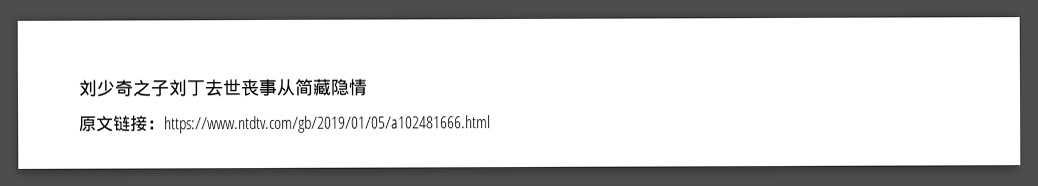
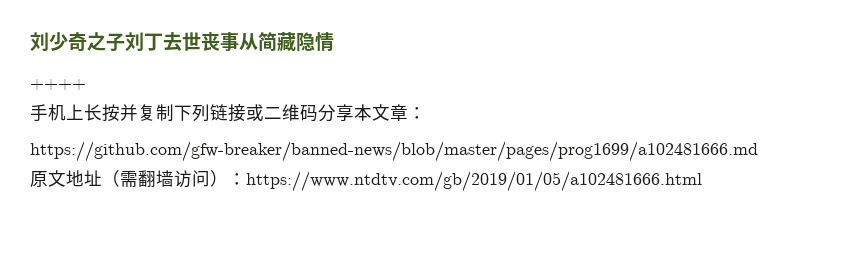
[79,115,148,132] 原文链接 -> [30,79,86,90] [30,104,426,122] [30,141,758,162] [30,170,228,188] ++++ // 手机上长按并复制下列链接或二维码分享本文章： // https://github.com/gfw-breaker/banned-news/blob/master/pages/prog1699/a102481666.md // 原文地址（需翻墙访问）

